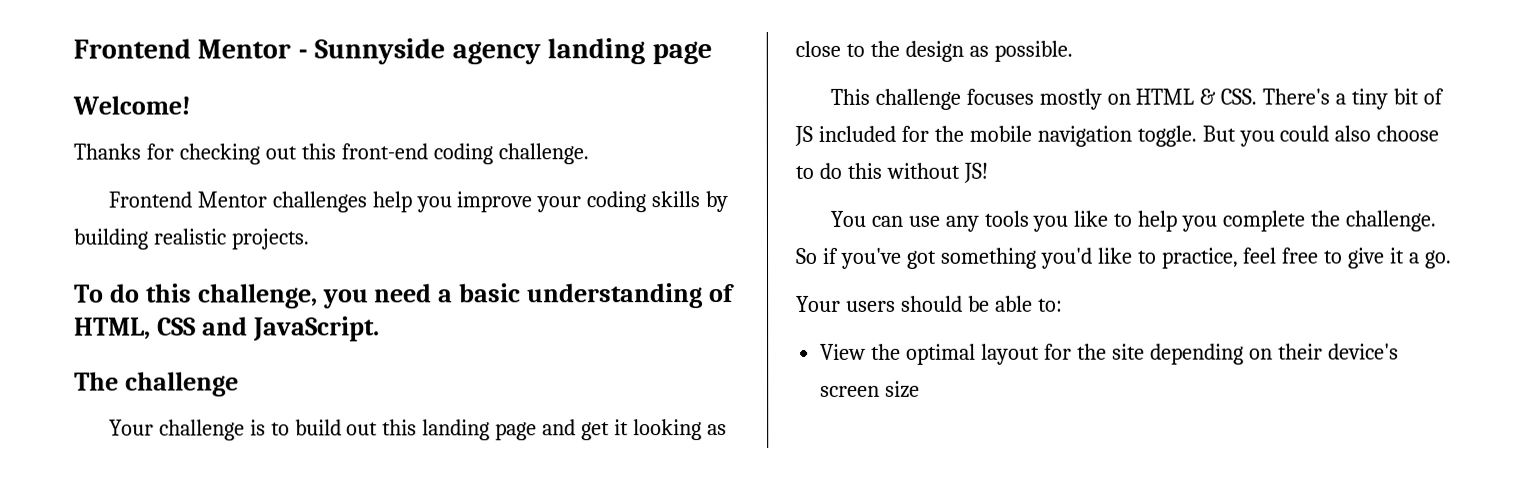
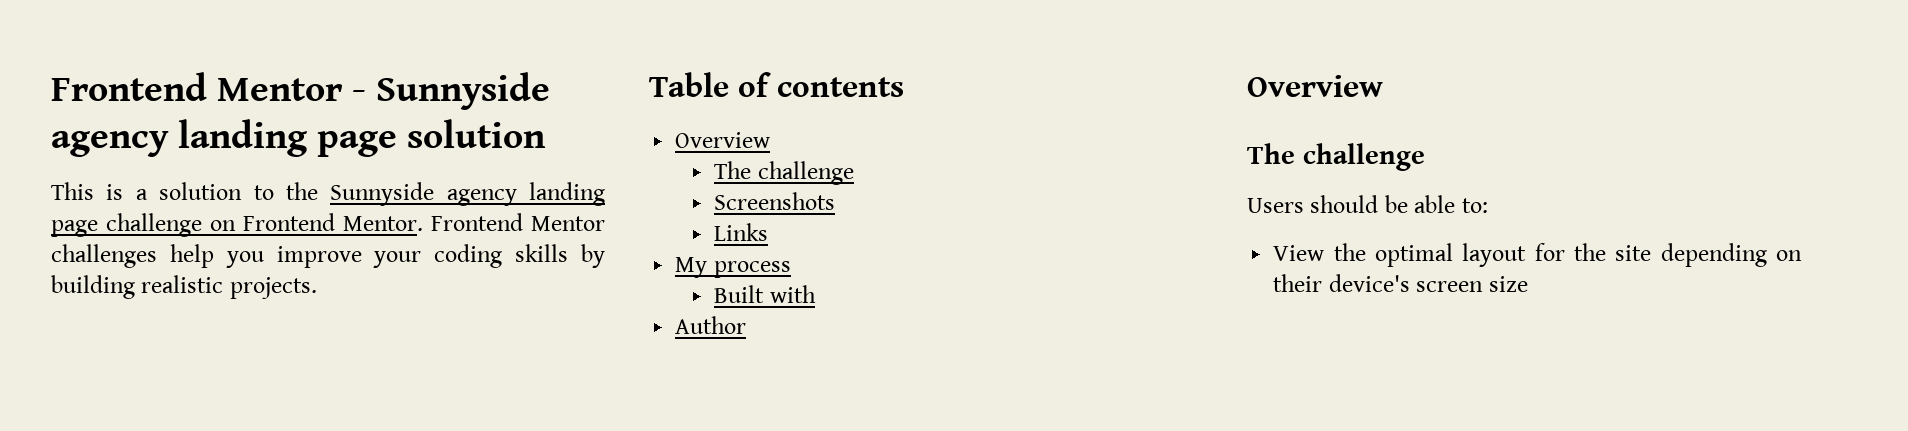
[72,95,191,115] [73,143,589,165] // Welcome! // Thanks for checking out this front-end coding challenge. // -> [407,119,547,148] [51,182,605,206] [51,213,423,237] solution // This is a solution to the Sunnyside agency landing page challenge on Frontend Mentor.
[74,283,735,309] [74,316,380,342] [74,371,239,397] [108,419,727,441] [795,40,1073,62] [829,88,1445,110] [794,125,1440,147] [795,162,988,183] [829,210,1437,232] [795,247,1453,269] [796,295,896,312] To do this challenge, you need a basic understanding of HTML, CSS and JavaScript. // The challenge // Your challenge is to build out this landing page and get it looking as close to the design as possible. // This challenge focuses mostly on HTML & CSS. There's a tiny bit of JS included for the mobile navigation toggle. But you could also choose to do this without JS! // You can use any tools you like to help you complete the challenge. So if you've got something you'd like to practice, feel free to give it a go. // Your users -> [649,72,904,97] [675,132,771,148] [714,161,854,185] [714,192,836,210] [714,223,769,241] [675,257,791,278] [714,285,816,303] [675,316,747,334] [1247,75,1383,97] [1247,143,1425,171] [1247,198,1304,213] Table of contents // Overview // The challenge // Screenshots // Links // My process // Built with // Author // Overview // The challenge // Users

